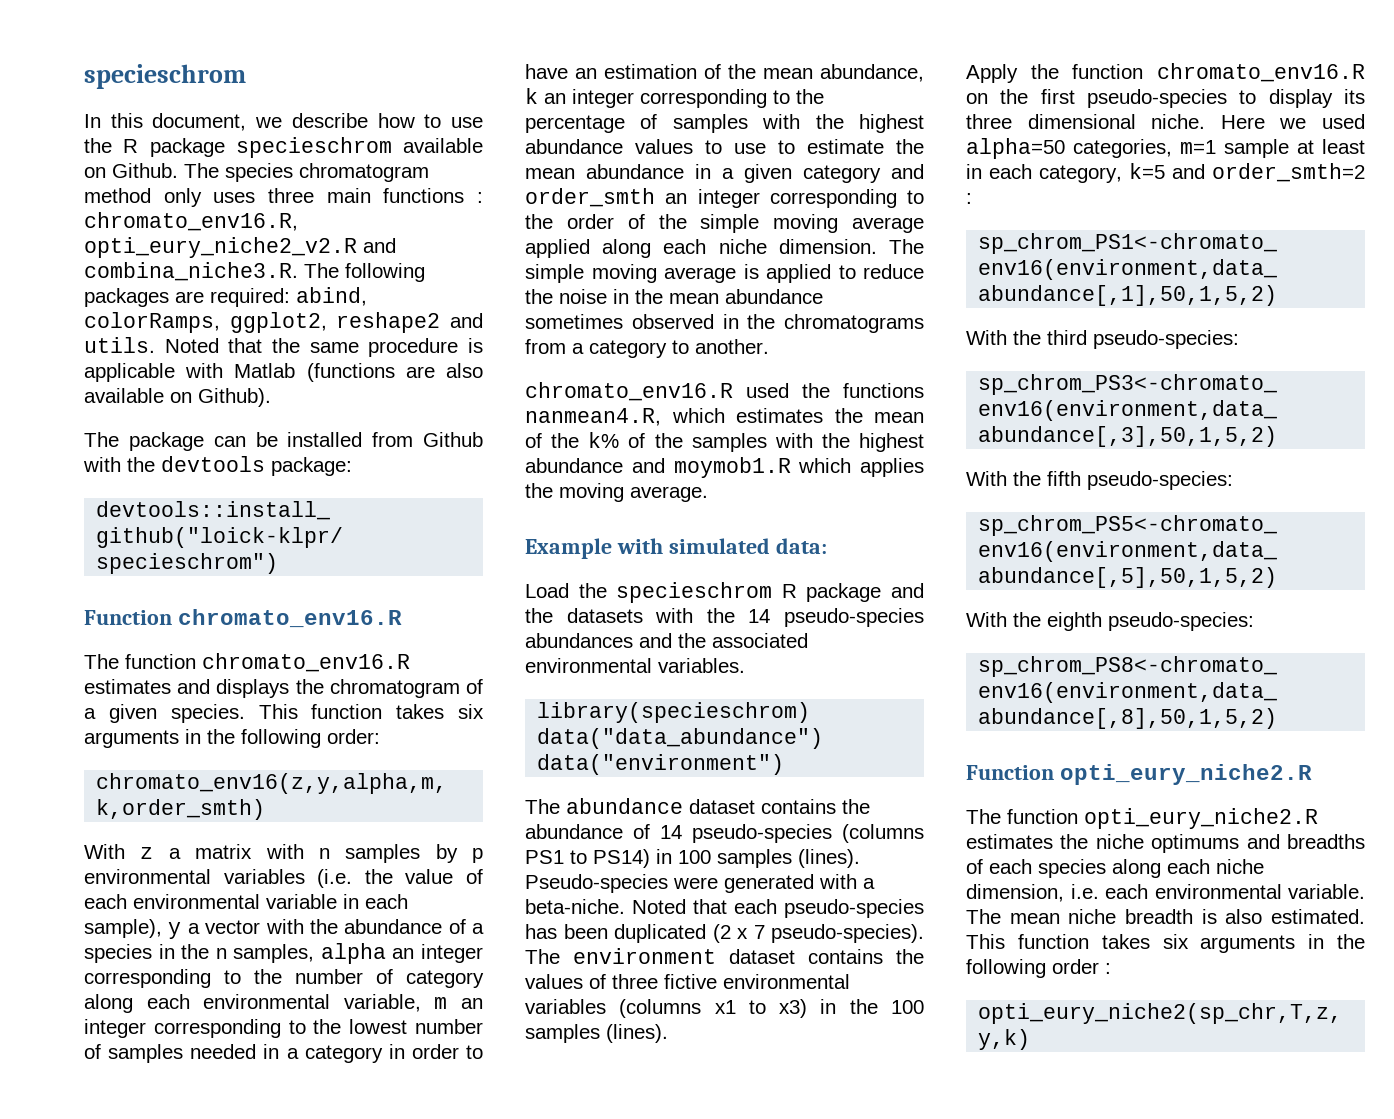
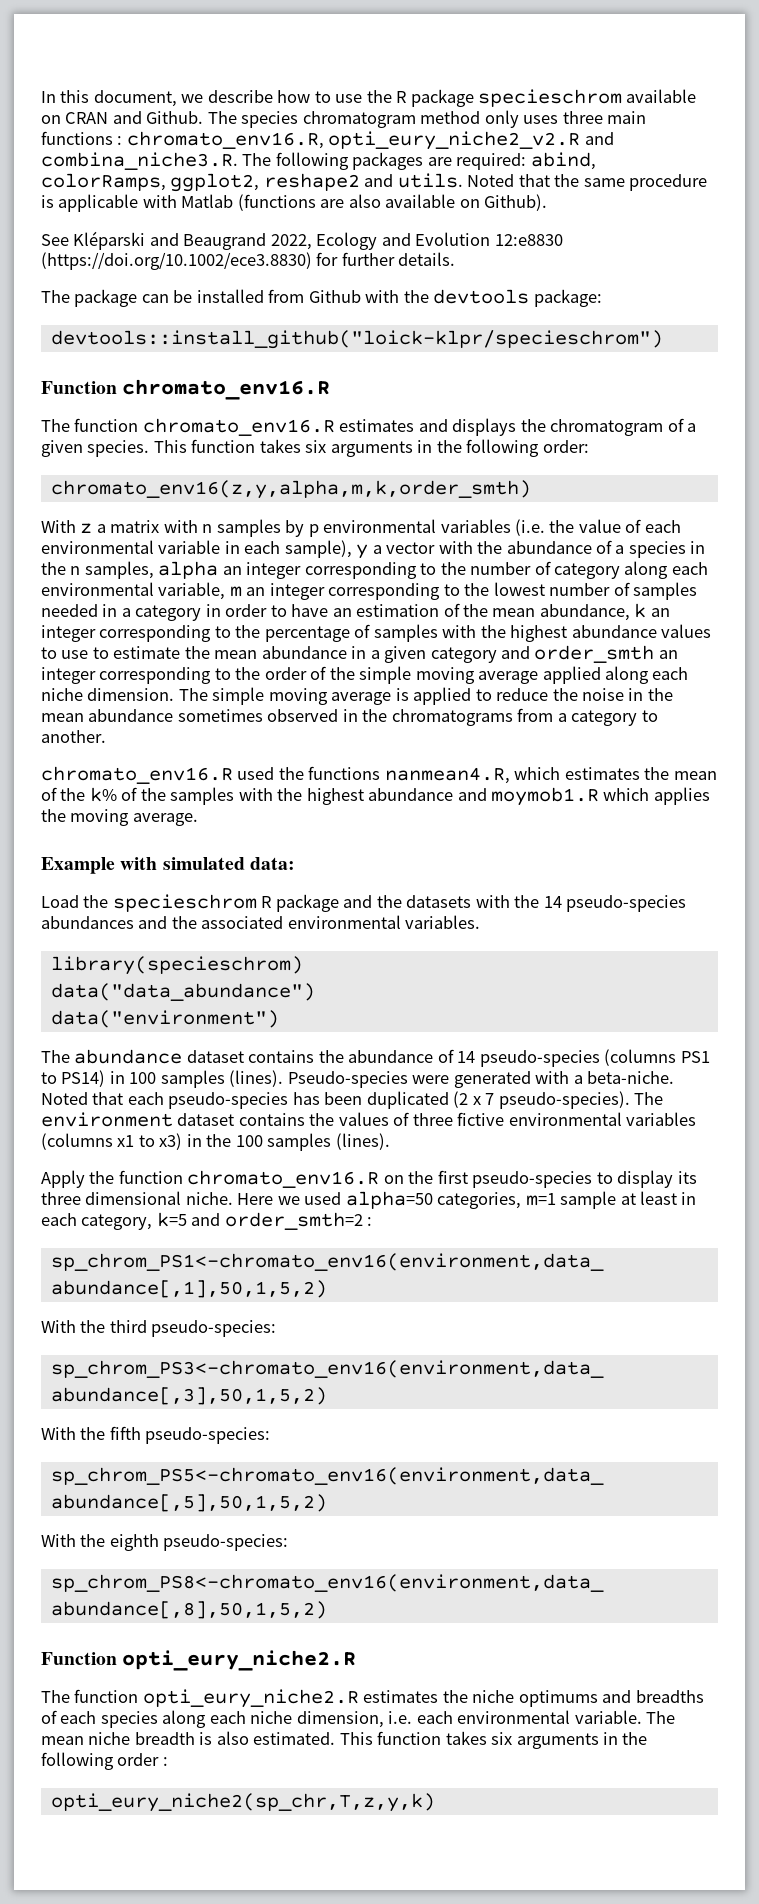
[84,64,246,89] specieschrom // -> (41, 97) none
(106, 172) none -> [65,111,142,124] CRAN and
(271, 397) none -> [41,231,563,250] [41,252,456,270] // See Kléparski and Beaugrand 2022, Ecology and Evolution 12:e8830 (https://doi.org/10.1002/ece3.8830) for further details.

